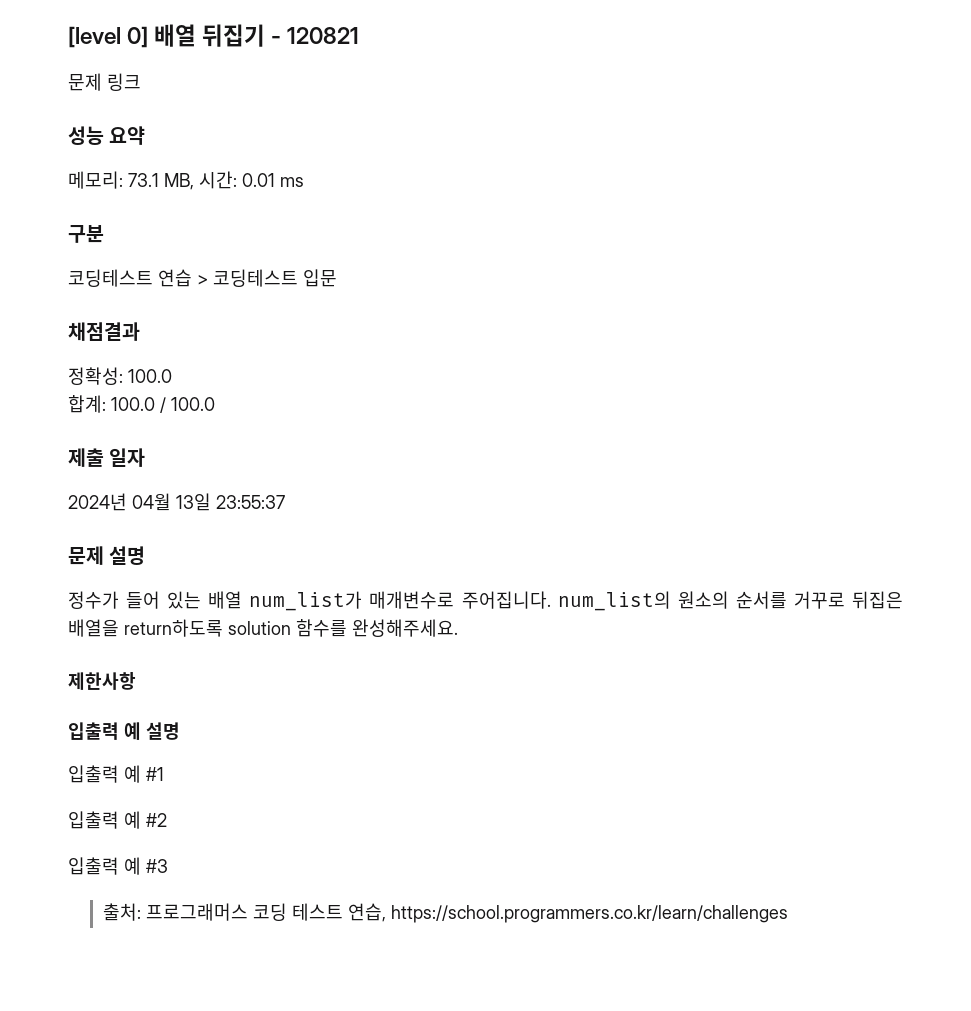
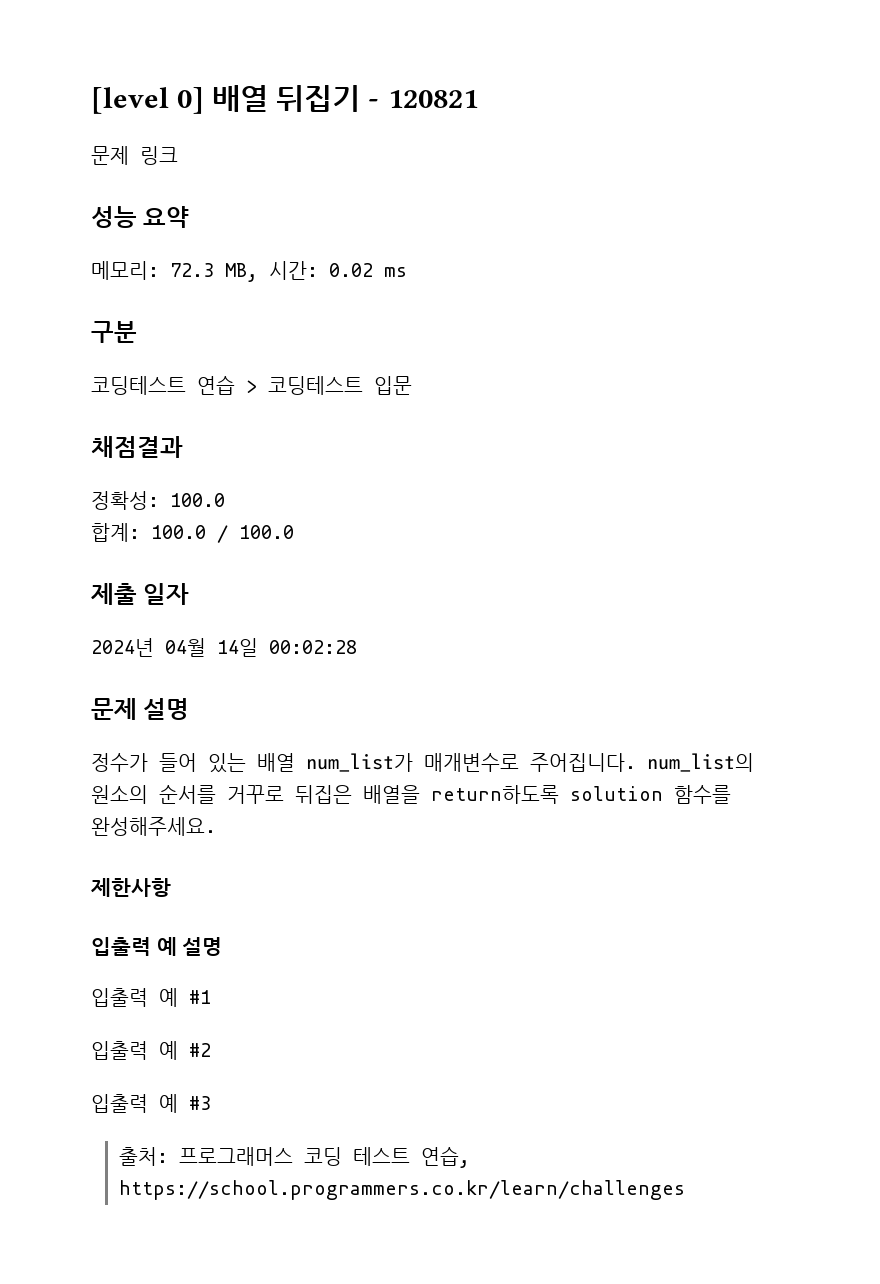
[128,173,159,187] 73.1 -> [170,263,214,277] 72.3
[242,173,275,187] 0.01 -> [329,263,373,277] 0.02
[176,493,285,511] 13일 23:55:37 -> [217,638,357,657] 14일 00:02:28

